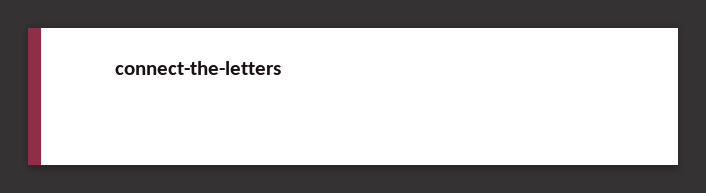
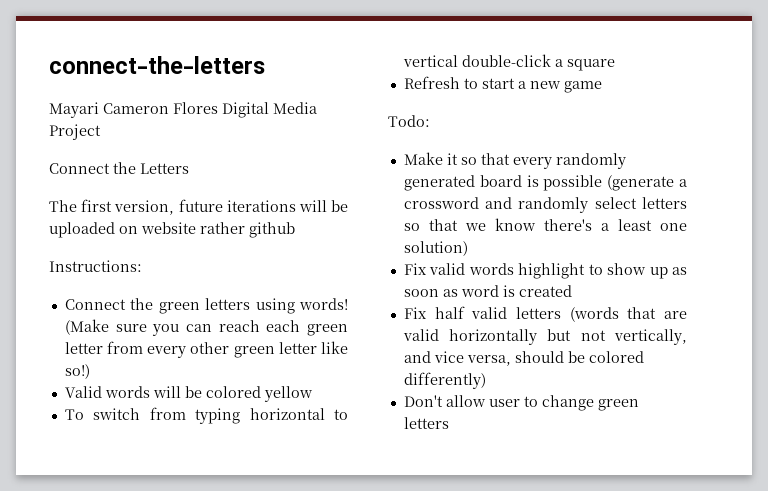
(281, 68) none -> [49,102,317,118] [49,124,101,140] [49,162,189,174] [49,199,348,215] [49,222,295,238] [49,260,142,272] [64,298,348,314] [64,319,349,336] [64,341,349,358] [64,364,90,379] [64,386,313,402] [64,407,349,424] [402,54,615,71] [403,76,602,93] [388,115,430,127] [403,152,626,169] [403,175,687,191] [403,197,687,213] [403,218,687,231] [403,241,468,256] [403,263,687,279] [403,285,572,297] [403,306,687,322] [402,329,687,345] [403,351,644,366] [403,372,486,389] [403,395,639,411] [403,417,449,429] // Mayari Cameron Flores Digital Media Project // Connect the Letters // The first version, future iterations will be uploaded on website rather github // Instructions: // Connect the green letters using words! (Make sure you can reach each green letter from every other green letter like so!) // Valid words will be colored yellow // To switch from typing horizontal to vertical double-click a square // Refresh to start a new game // Todo: // Make it so that every randomly generated board is possible (generate a crossword and randomly select letters so that we know there's a least one solution) // Fix valid words highlight to show up as soon as word is created // Fix half valid letters (words that are valid horizontally but not vertically, and vice versa, should be colored differently) // Don't allow user to change green letters

